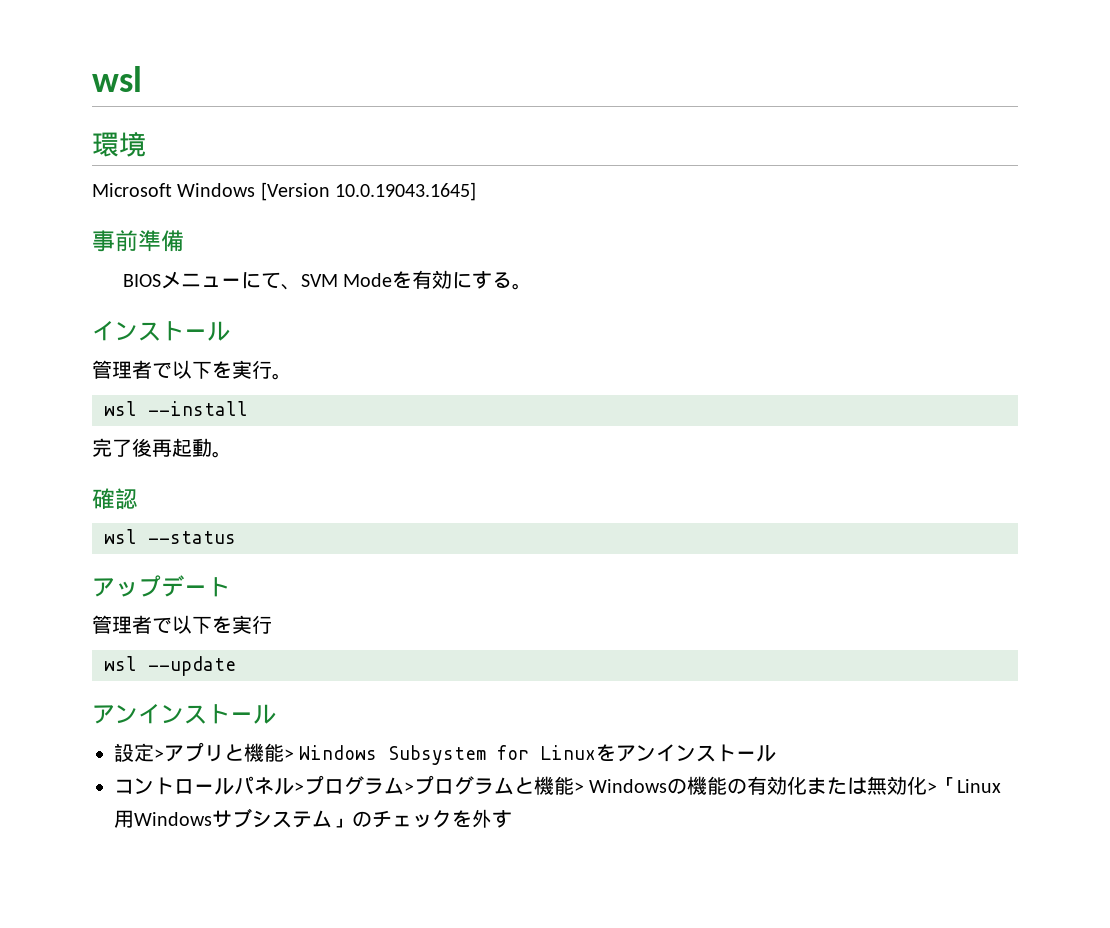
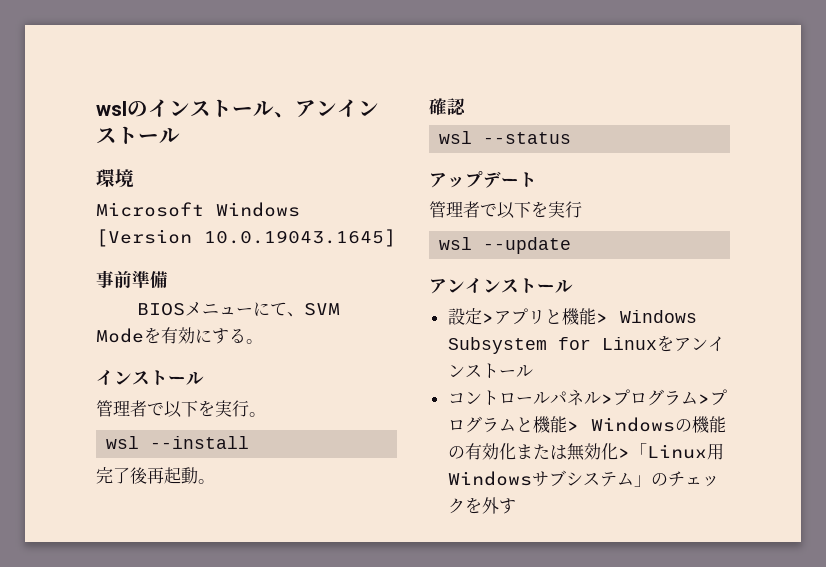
[92,66,142,92] wsl -> [96,99,379,118] [96,126,180,144] wslのインストール、アンインストール

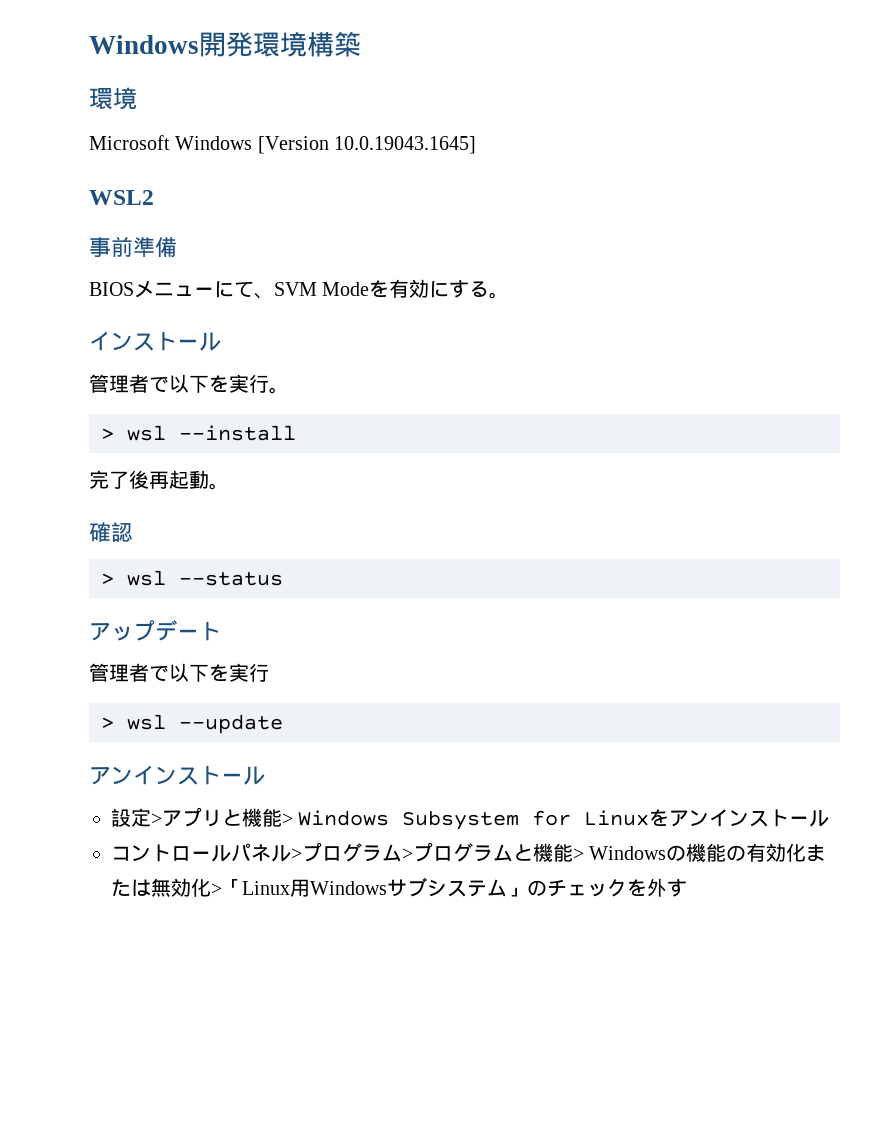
[96,99,379,118] [96,126,180,144] wslのインストール、アンインストール -> [89,31,361,57] Windows開発環境構築
(396, 238) none -> [89,190,154,205] // WSL2
(266, 414) none -> [101,428,114,440] >
(466, 106) none -> [101,573,114,585] >
(582, 209) none -> [101,717,114,729] >

